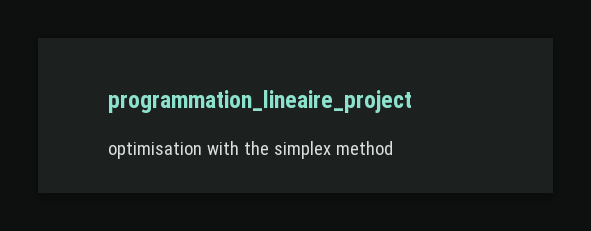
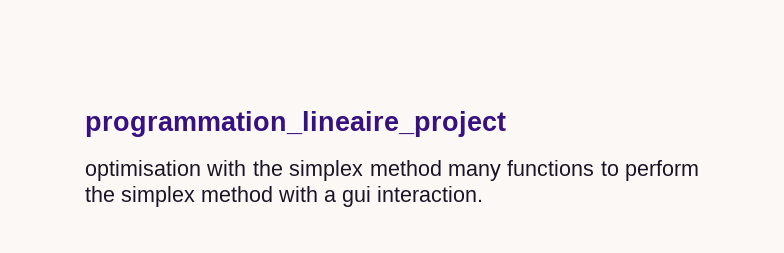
(393, 148) none -> [447,160,699,181] [85,186,483,207] many functions to perform the simplex method with a gui interaction.

